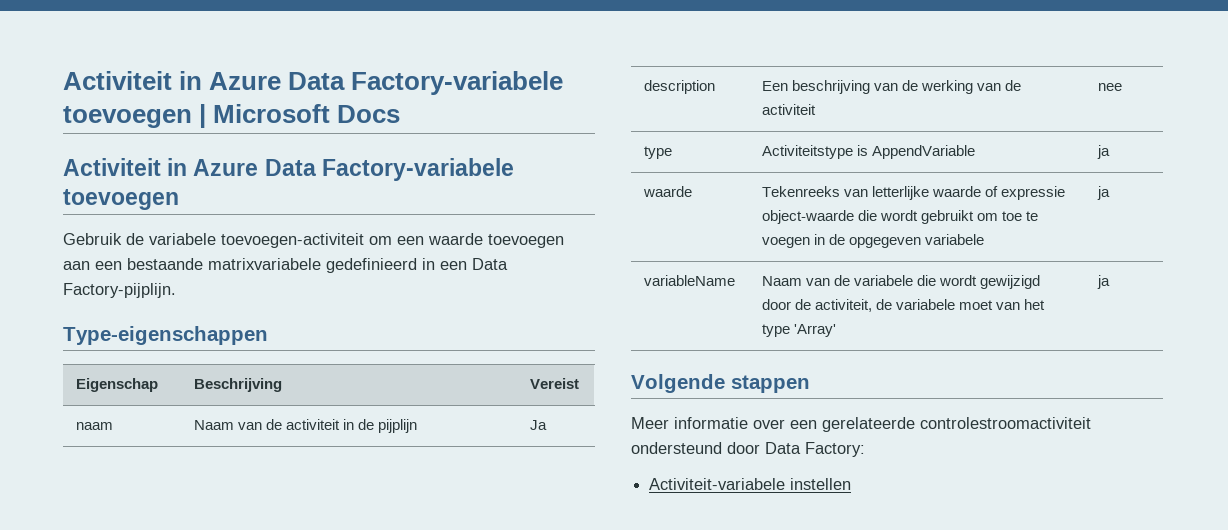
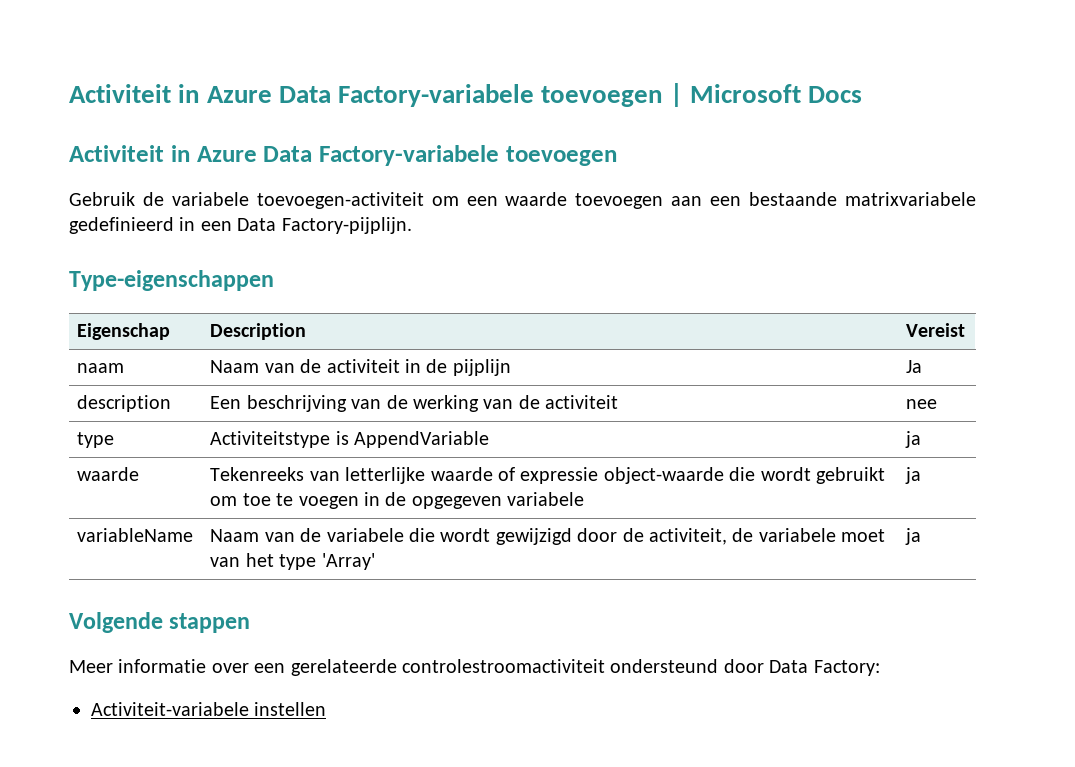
[194,378,283,392] Beschrijving -> [210,323,307,340] Description

